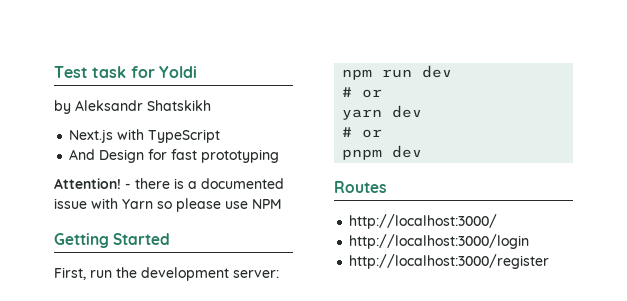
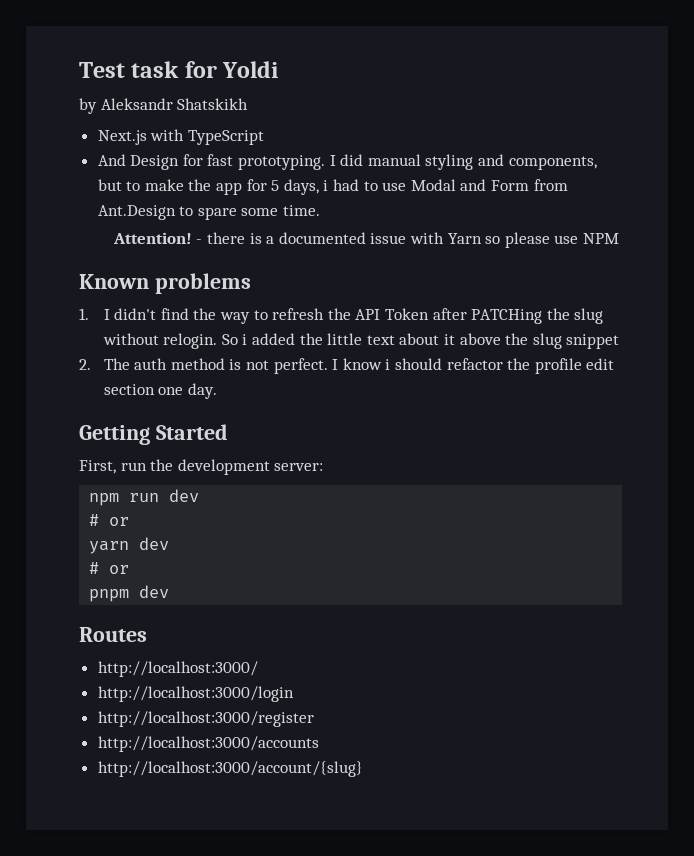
[201,149,280,163] prototyping -> [238,154,597,170] [97,179,568,195] [97,205,321,220] prototyping. I did manual styling and components, but to make the app for 5 days, i had to use Modal and Form from Ant.Design to spare some time.
(282, 204) none -> [79,273,251,294] [79,308,604,324] [102,333,620,349] [79,358,615,374] [103,383,217,399] // Known problems // 1. I didn't find the way to refresh the API Token after PATCHing the slug without relogin. So i added the little text about it above the slug snippet // 2. The auth method is not perfect. I know i should refactor the profile edit section one day.
(550, 261) none -> [97,736,319,752] [97,761,363,777] // http://localhost:3000/accounts // http://localhost:3000/account/{slug}

